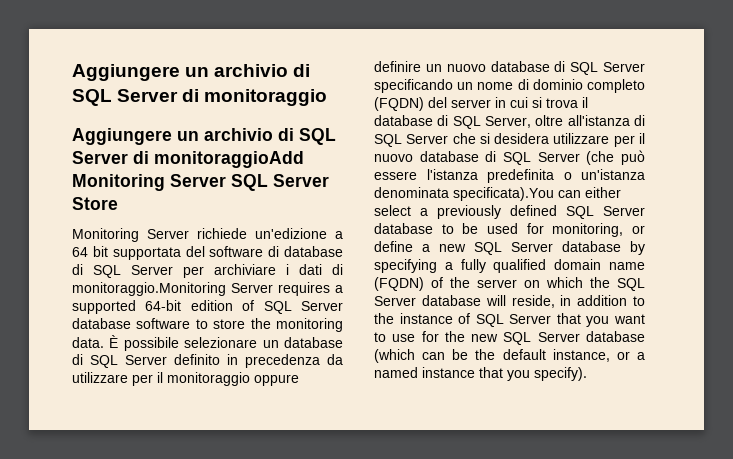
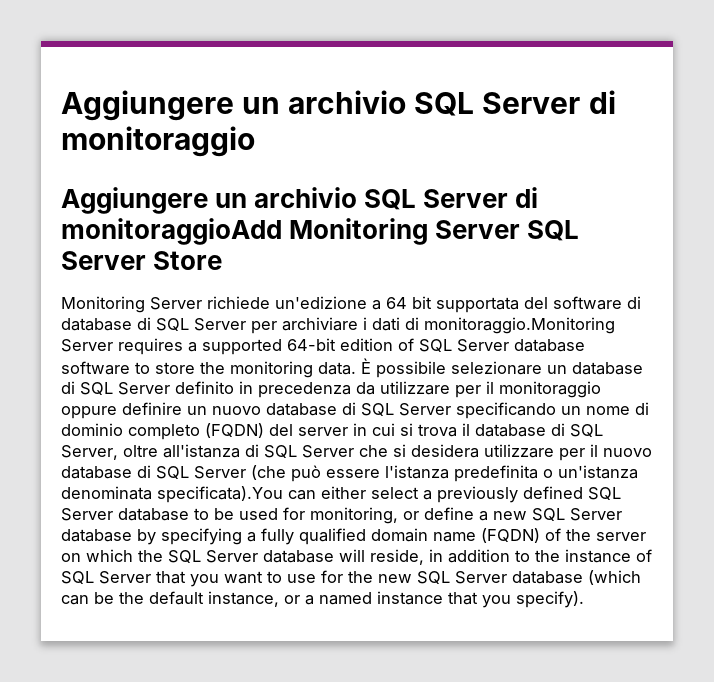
[72,64,311,81] Aggiungere un archivio di -> [61,90,407,121] Aggiungere un archivio
[278,128,294,141] di -> (358, 197) none

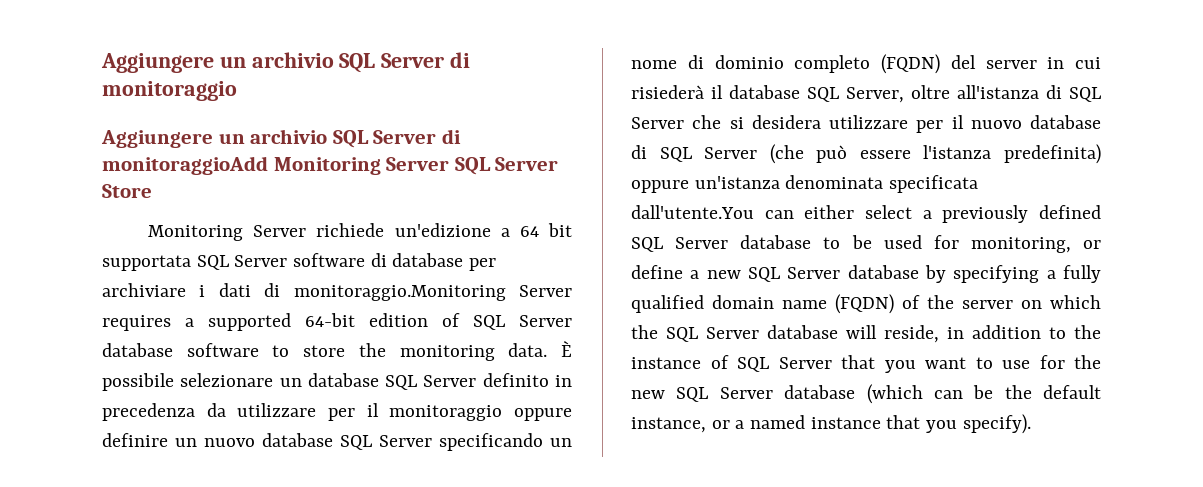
[524,297,548,309] del -> [196,255,288,270] SQL Server
[137,317,246,331] di SQL Server -> (464, 260) none
[61,381,75,394] di -> (379, 380) none
[342,402,356,415] di -> (333, 440) none
[400,423,457,437] si trova -> [631,85,704,99] risiederà
[551,423,565,436] di -> (800, 92) none
[454,465,638,482] [61,486,283,503] predefinita o un'istanza denominata specificata).You -> [1004,144,1101,164] [631,175,979,193] [631,205,754,219] predefinita) oppure un'istanza denominata specificata dall'utente.You

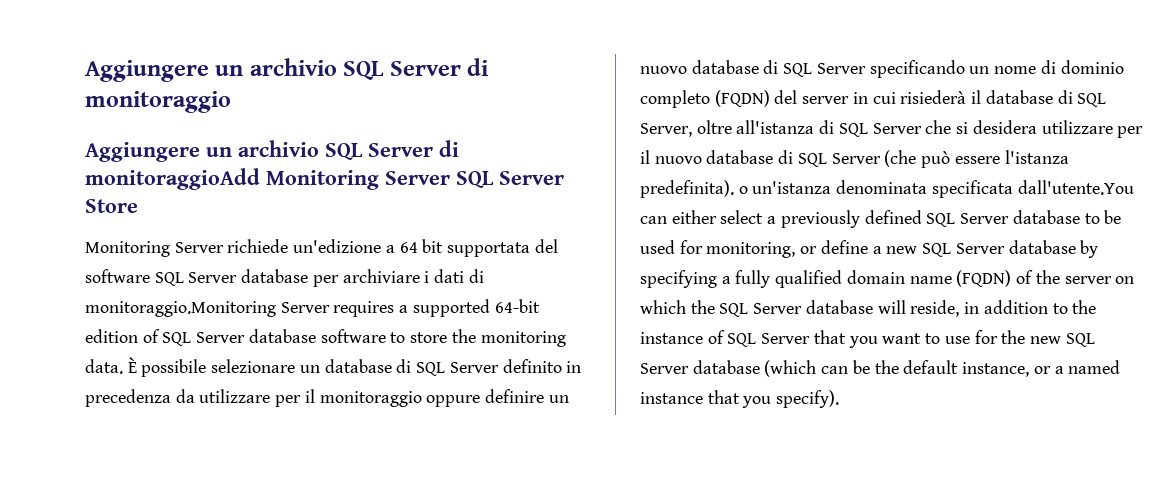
[196,253,387,270] SQL Server software di -> [534,239,558,253] [85,269,238,286] del software SQL Server
(379, 380) none -> [396,359,412,373] di
(333, 440) none -> [763,60,779,74] di
(800, 92) none -> [1057,90,1073,104] di
[1004,144,1101,164] [631,180,689,193] predefinita) oppure -> [640,180,748,198] predefinita). o

